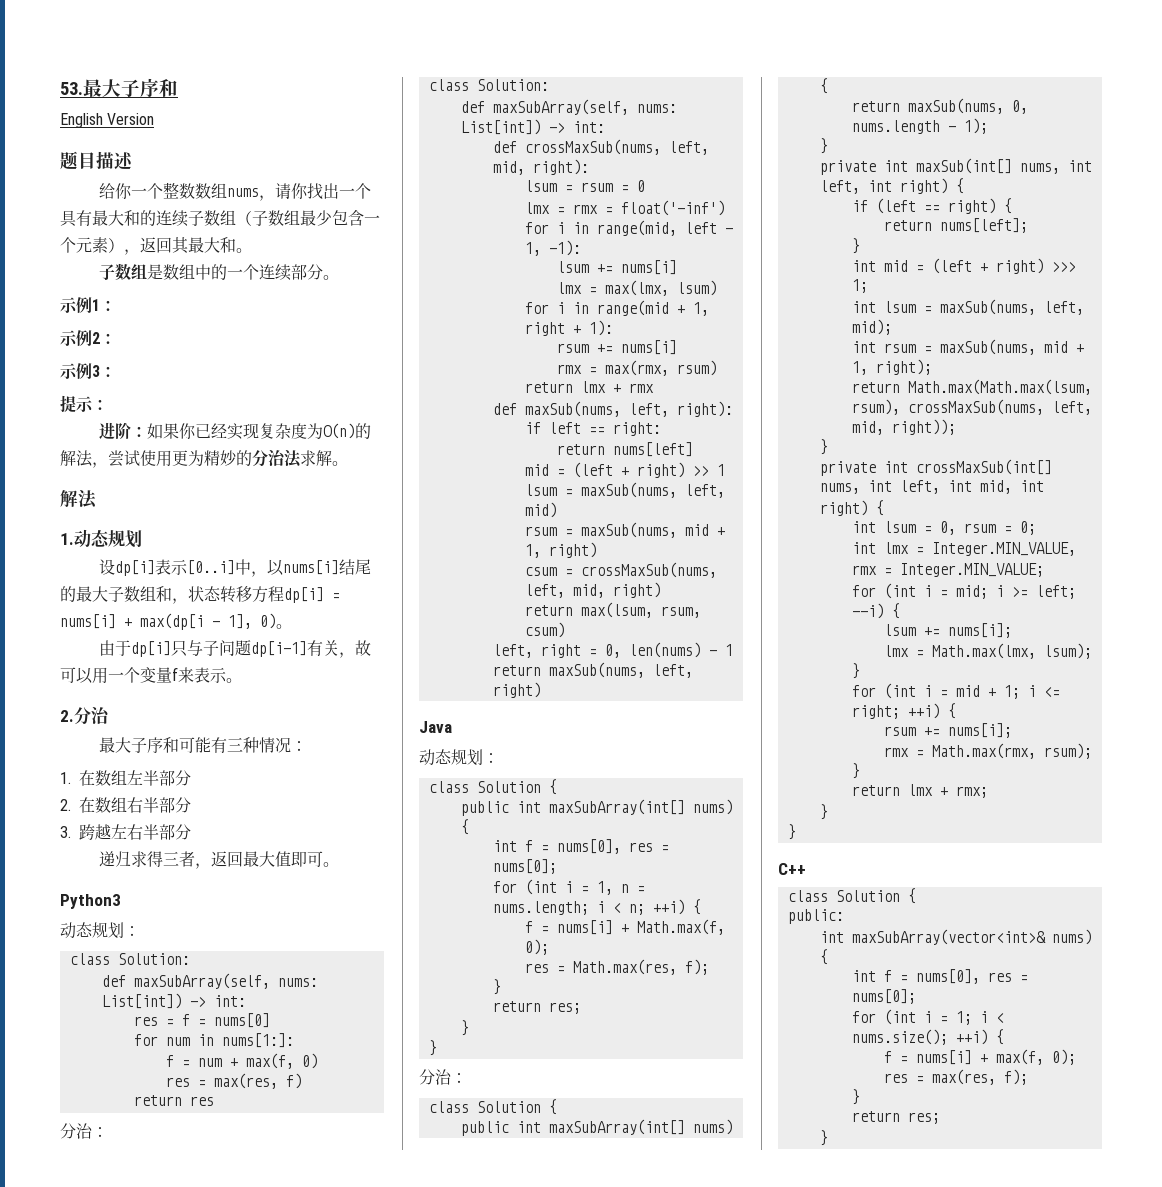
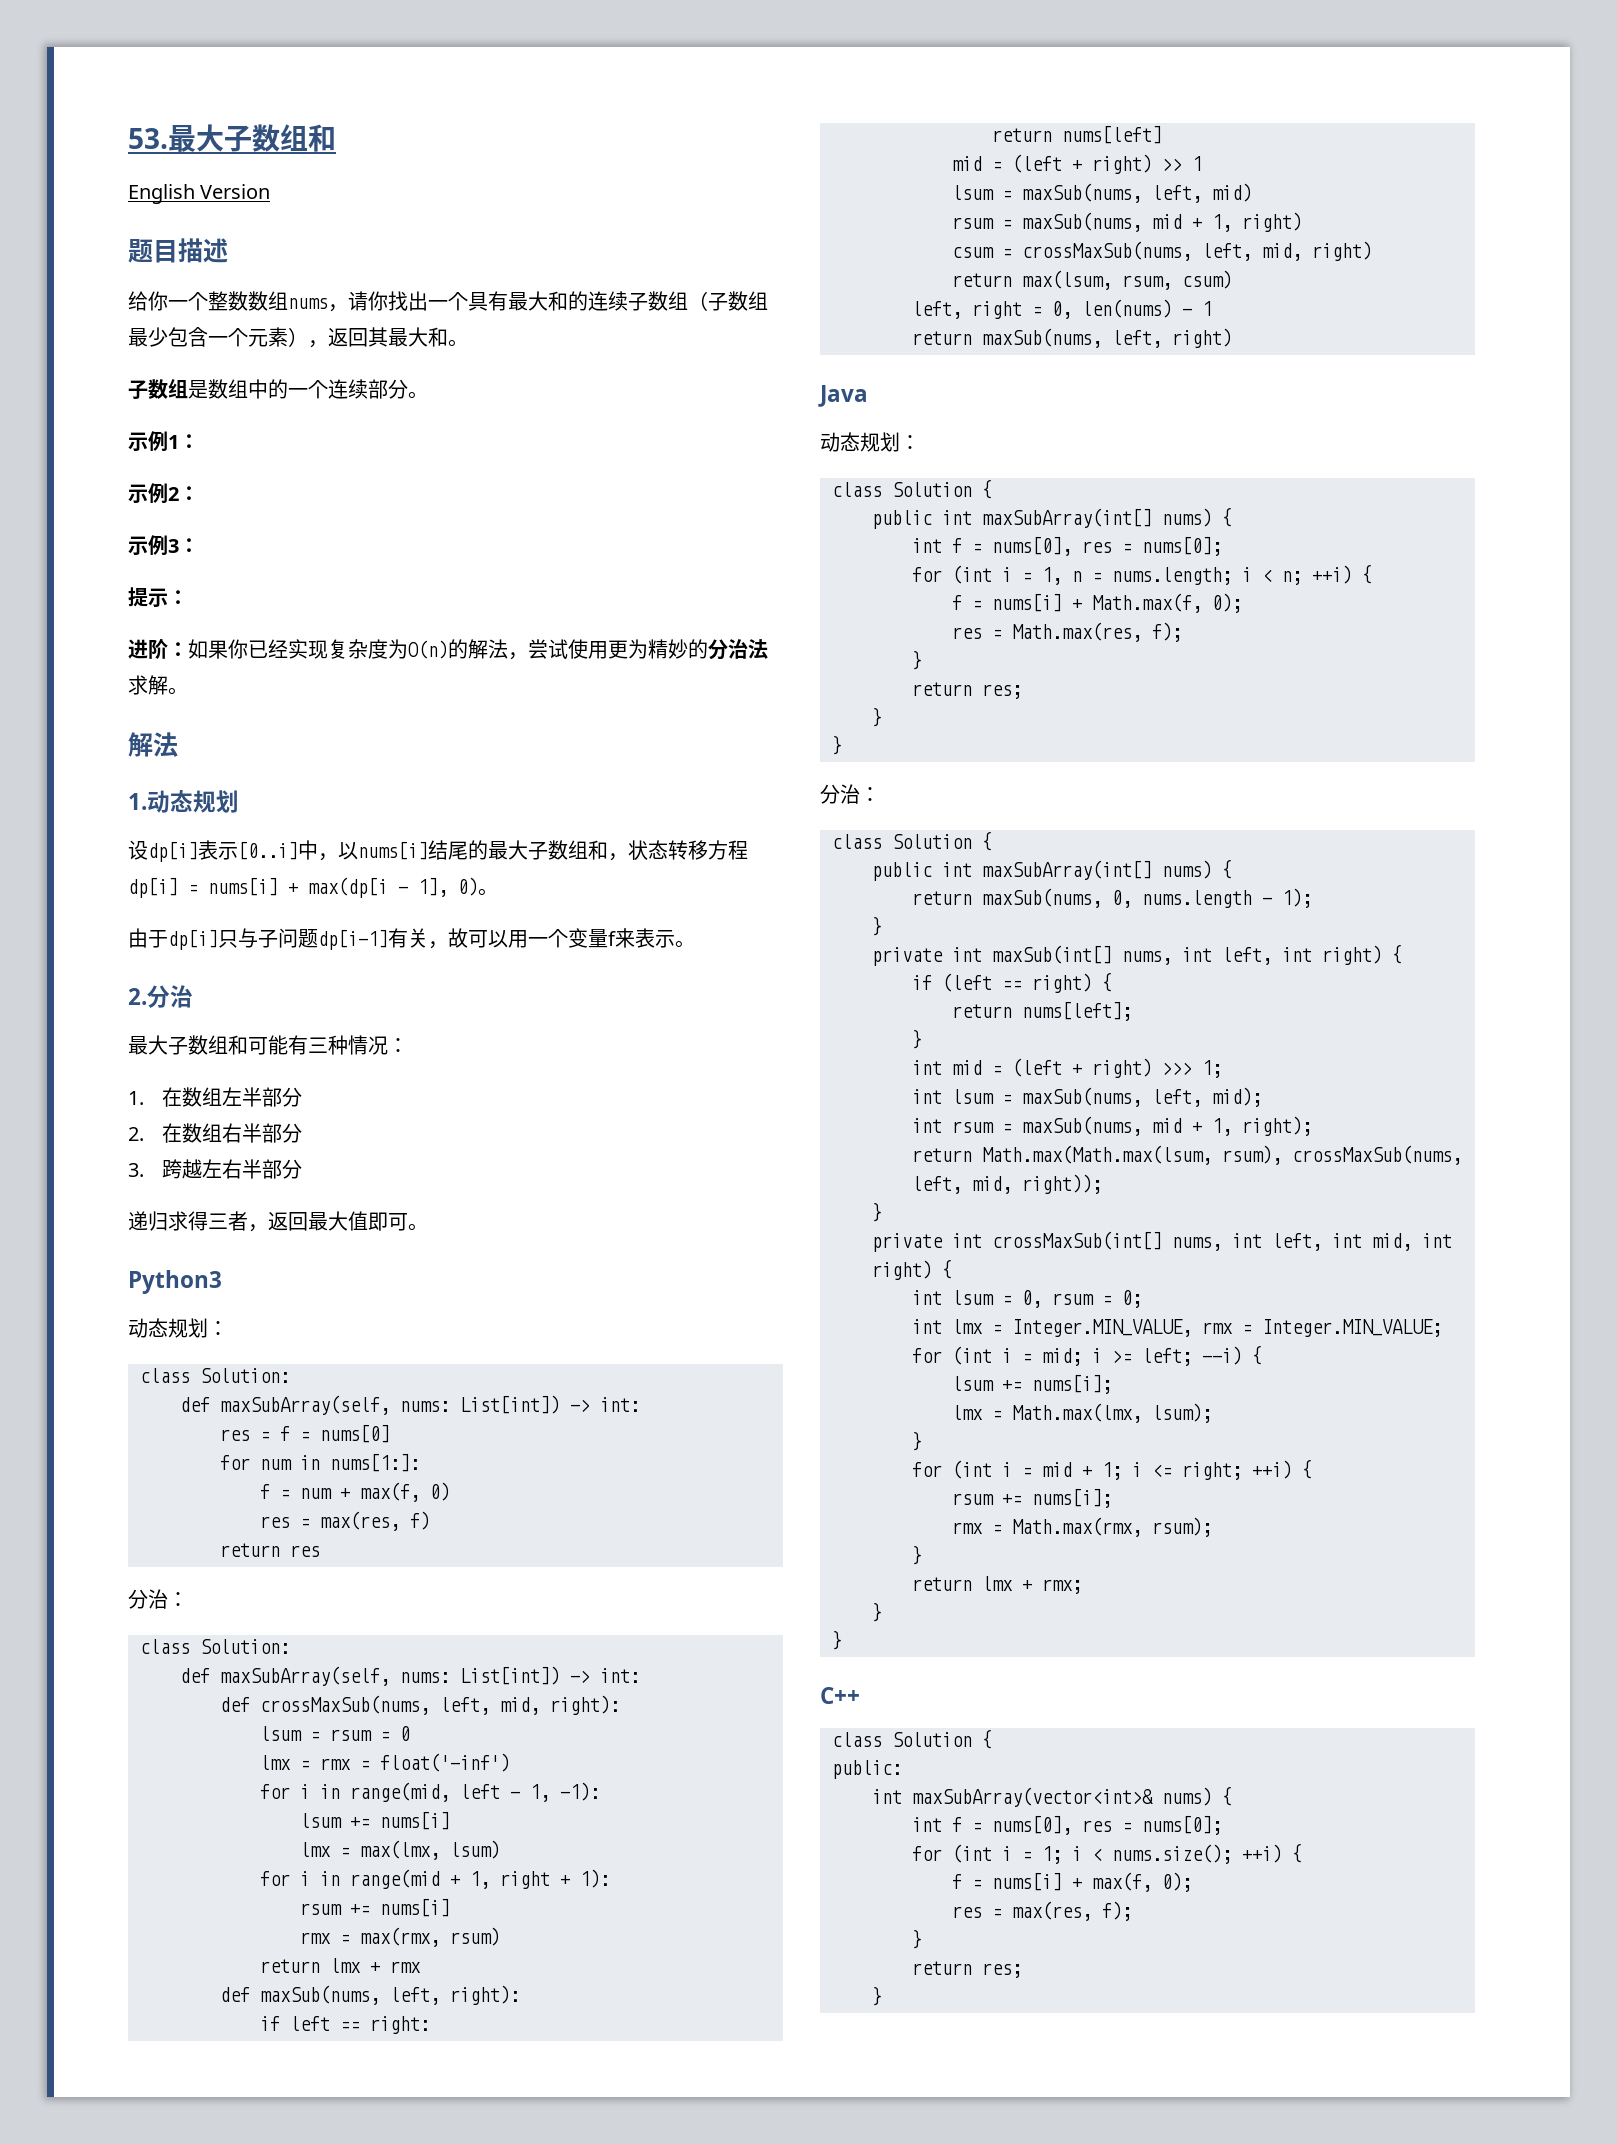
[140,78,159,97] 序 -> [252,124,308,152] 数组
[146,737,163,753] 序 -> [188,1035,228,1055] 数组

